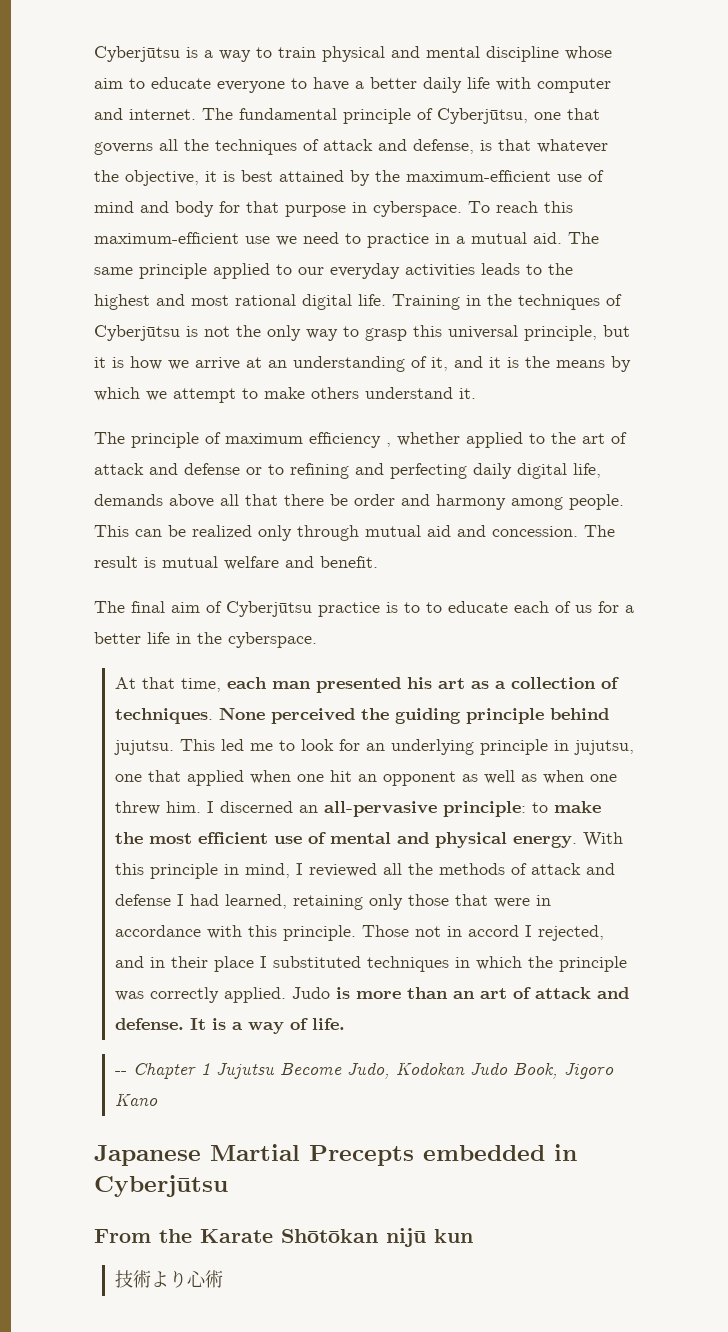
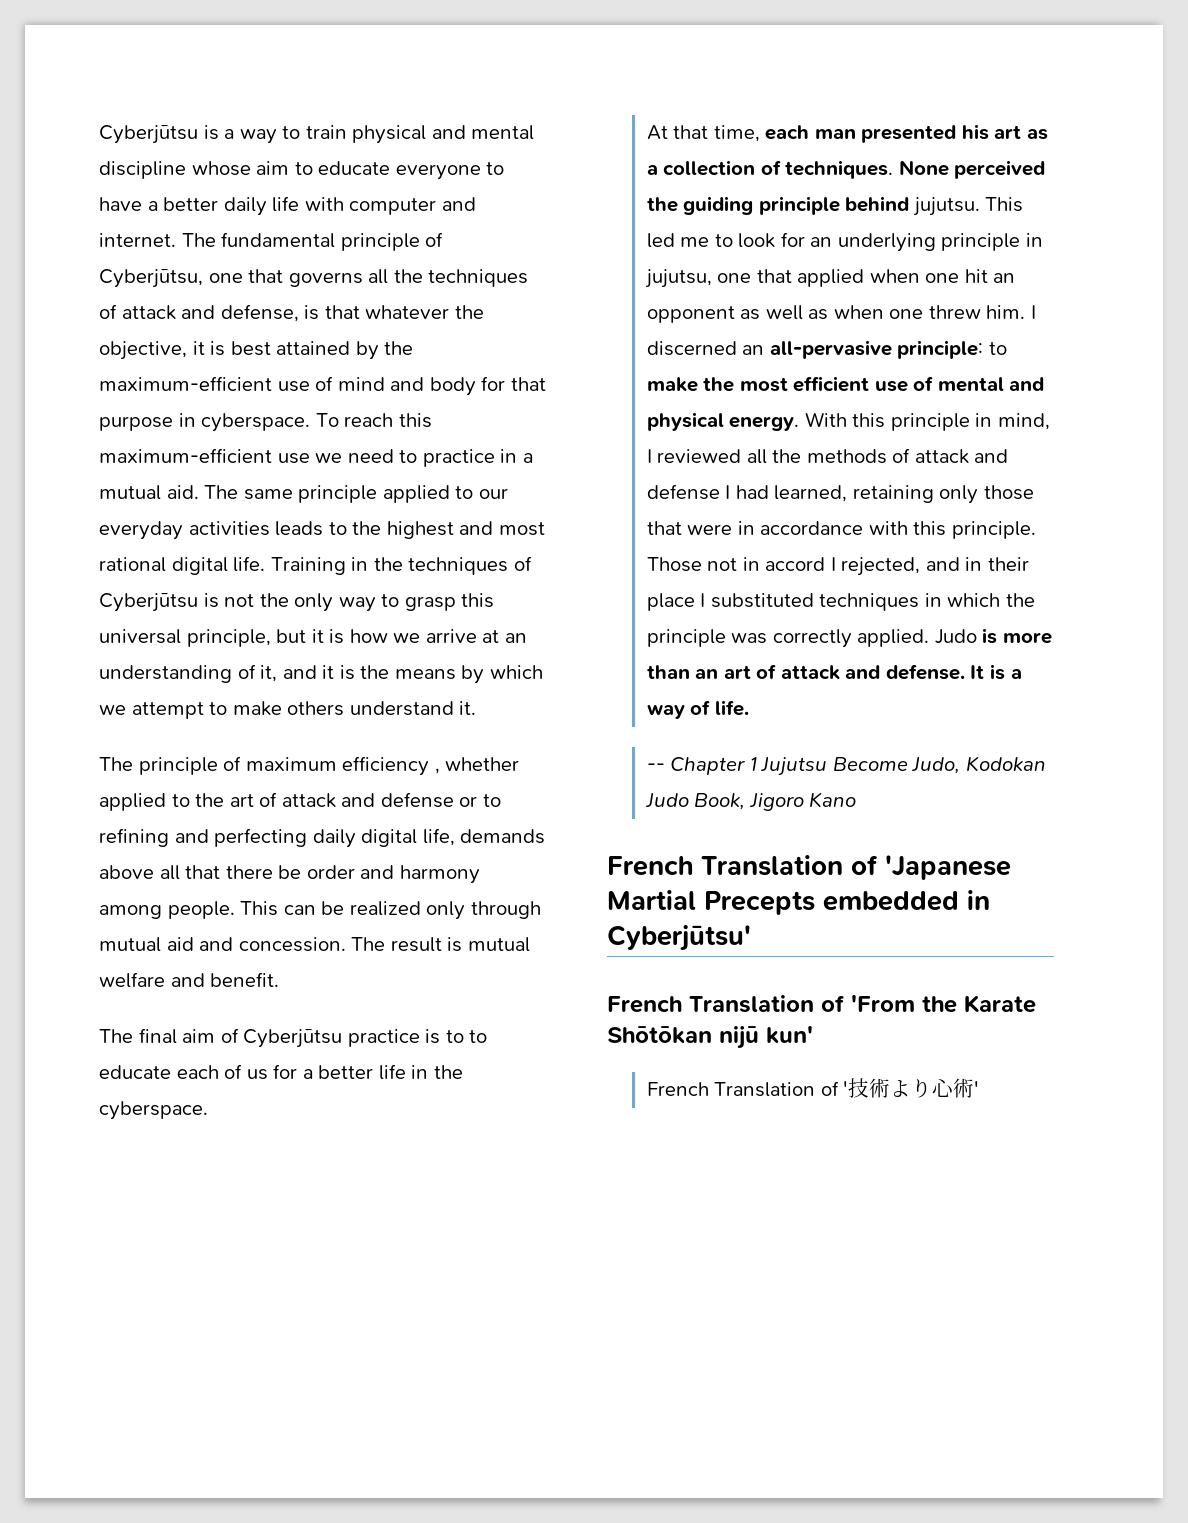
[94,1144,577,1166] [94,1175,228,1197] [94,1228,473,1247] Japanese Martial Precepts embedded in Cyberjūtsu // From the Karate Shōtōkan nijū kun // -> [607,855,1011,880] [607,890,990,915] [607,925,751,951] [607,995,1036,1013] [607,1026,813,1049] [646,1081,849,1097] French Translation of 'Japanese Martial Precepts embedded in Cyberjūtsu' // French Translation of 'From the Karate Shōtōkan nijū kun' // French Translation of '
(223, 1279) none -> [974,1081,980,1096] '

